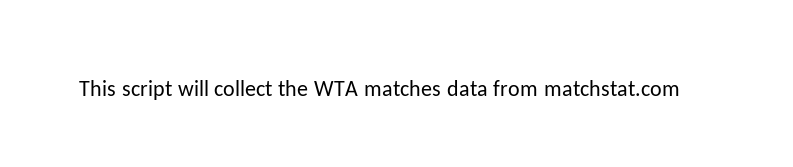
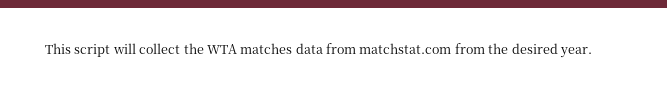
(681, 88) none -> [454,43,592,58] from the desired year.

